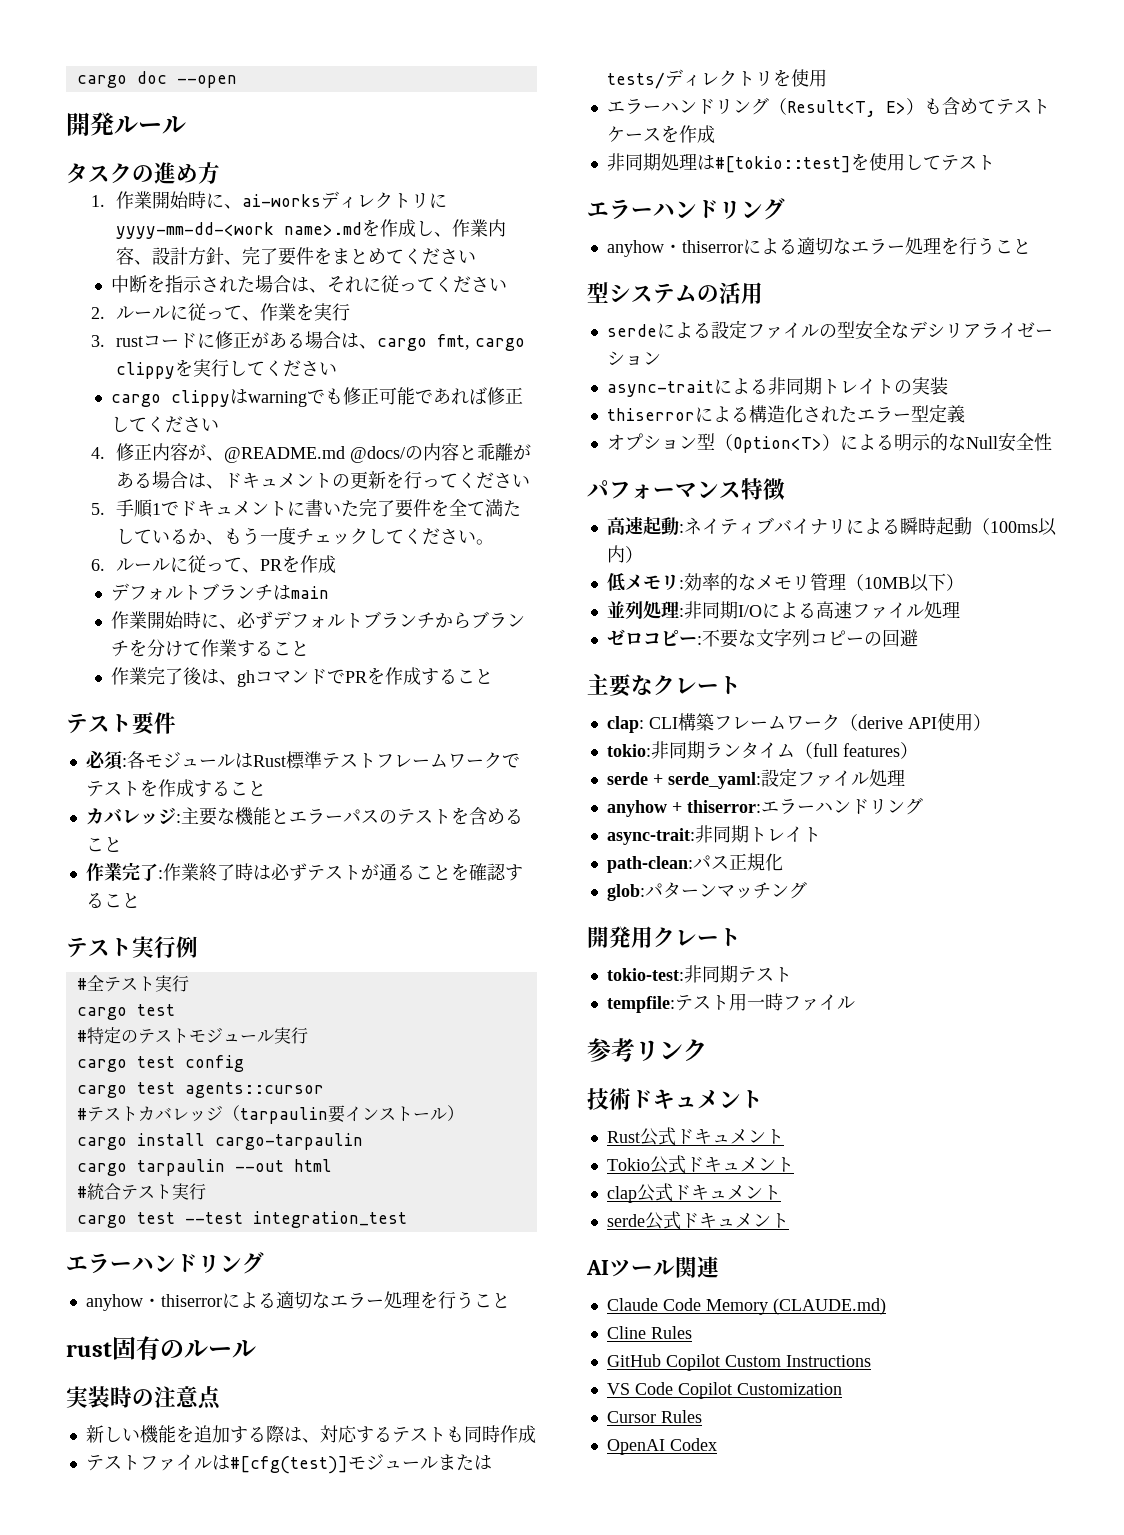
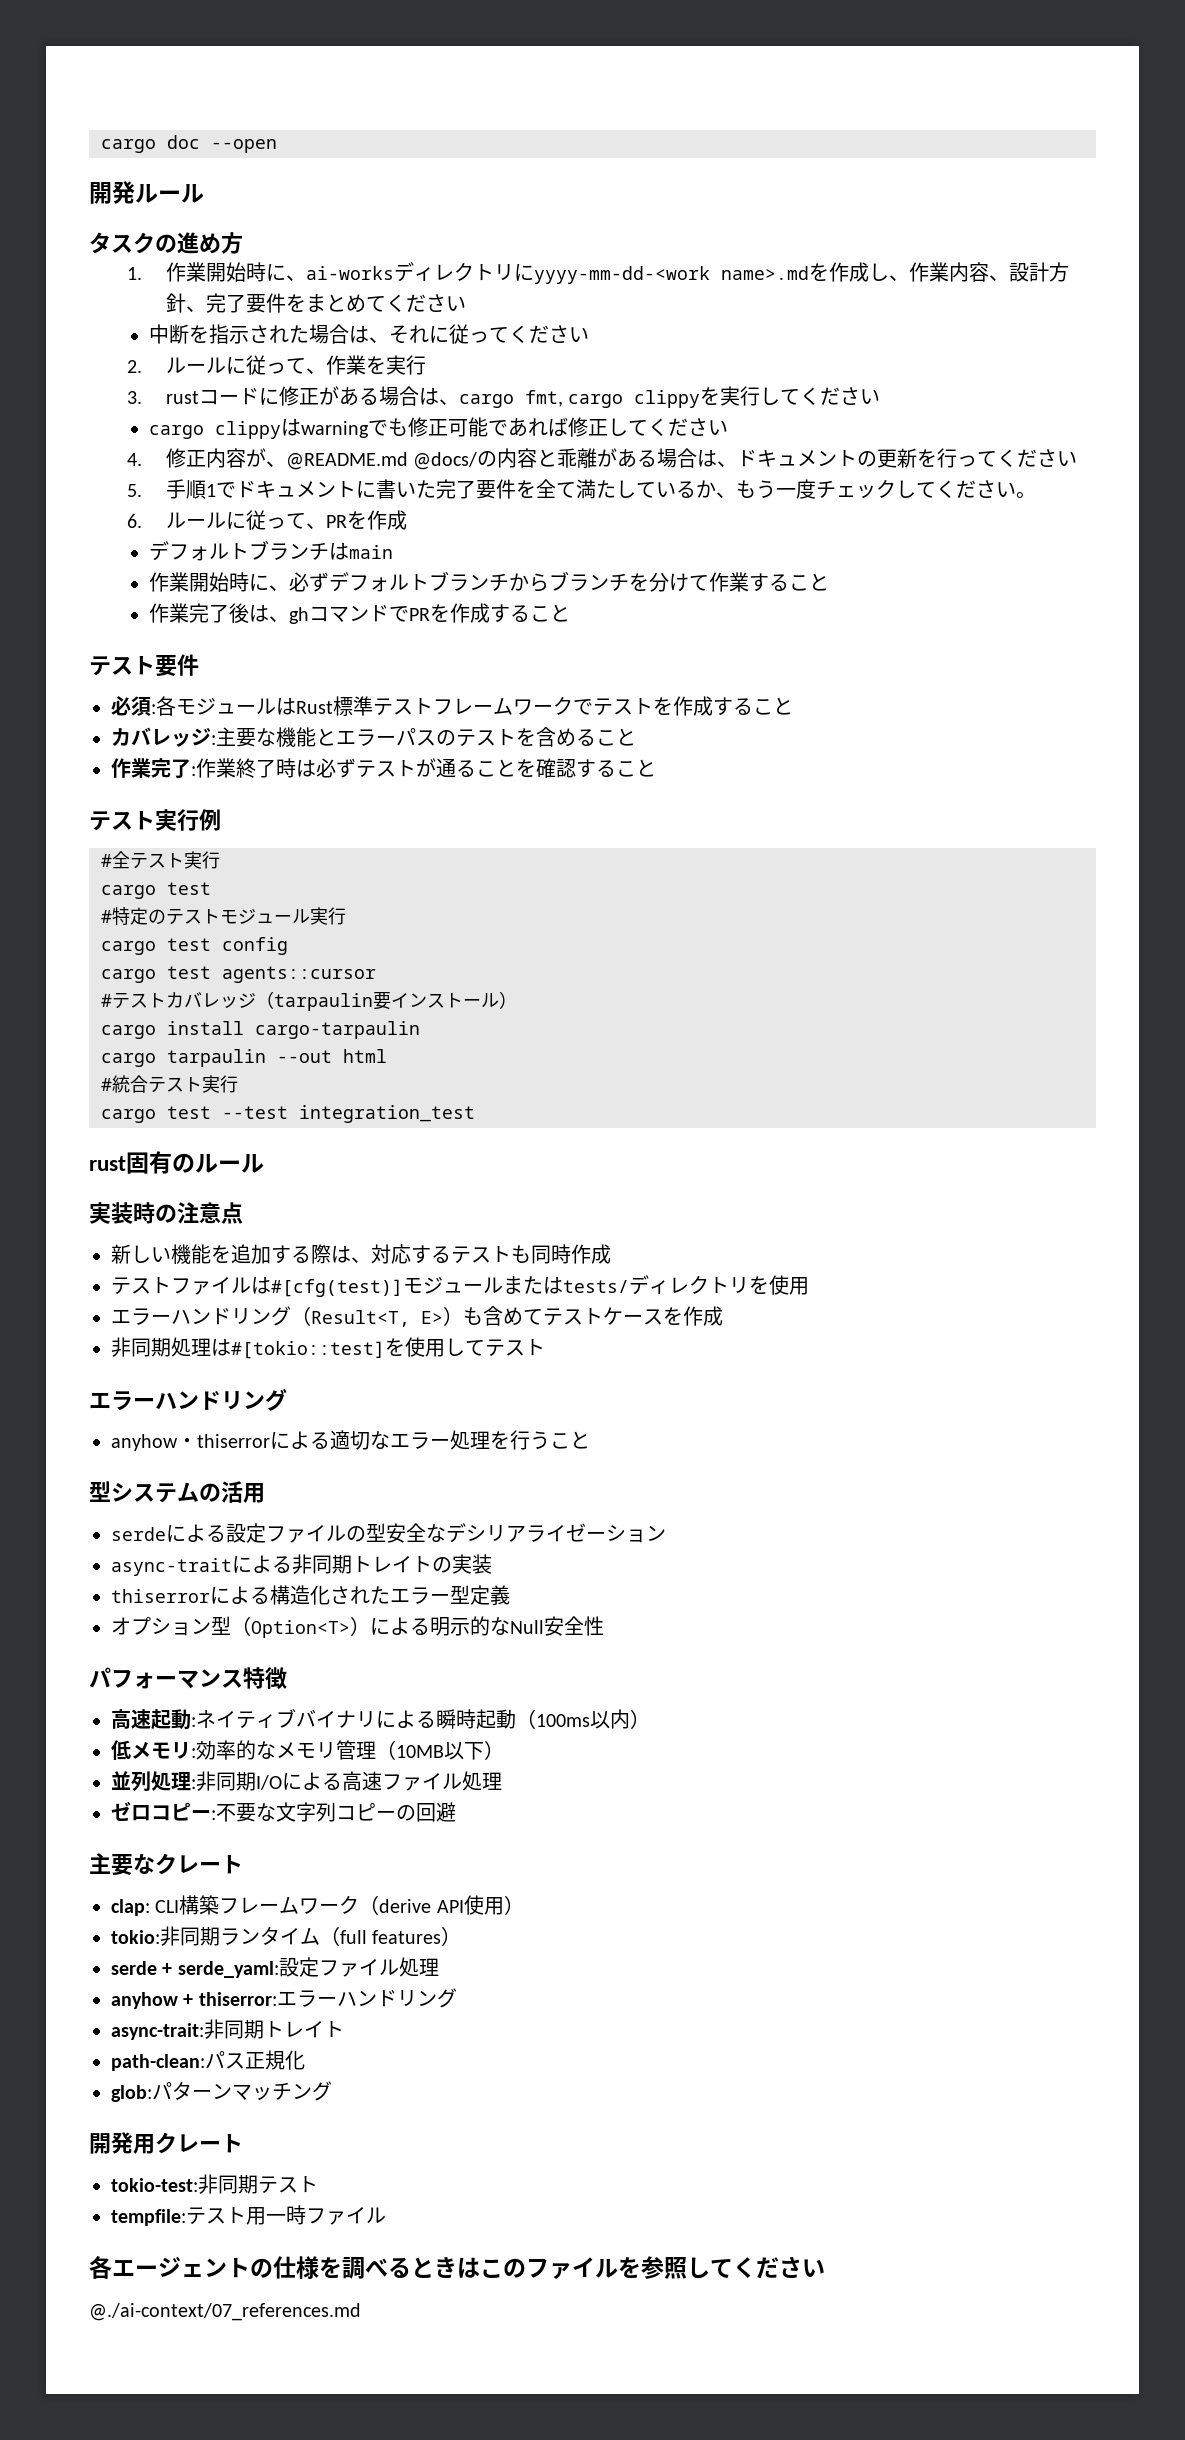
[66,1252,264,1274] [85,1291,510,1311] // エラーハンドリング // anyhow・thiserrorによる適切なエラー処理を行うこと -> (475, 1114) none
[587,1038,707,1062] [587,1088,763,1110] [606,1127,784,1146] [606,1155,794,1174] [606,1183,781,1203] [606,1211,789,1230] [586,1256,719,1278] [606,1298,886,1315] [606,1326,692,1339] [606,1354,871,1371] [606,1382,842,1399] [606,1410,702,1423] [606,1438,717,1455] 参考リンク // 技術ドキュメント // Rust公式ドキュメント // Tokio公式ドキュメント // clap公式ドキュメント // serde公式ドキュメント // AIツール関連 // Claude Code Memory (CLAUDE.md) // Cline Rules // GitHub Copilot Custom Instructions // VS Code Copilot Customization // Cursor Rules // OpenAI Codex -> [89,2256,825,2279] [89,2303,361,2321] 各エージェントの仕様を調べるときはこのファイルを参照してください // @./ai-context/07_references.md

